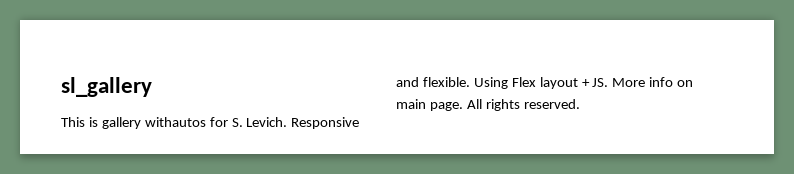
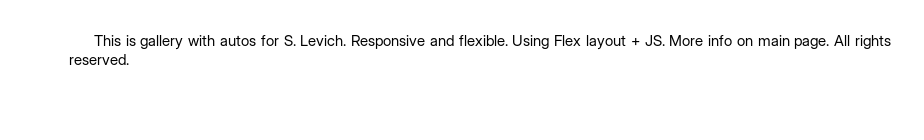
[61,77,152,97] sl_gallery // -> (93, 40) none
[144,117,206,127] withautos -> [188,35,256,46] with autos

